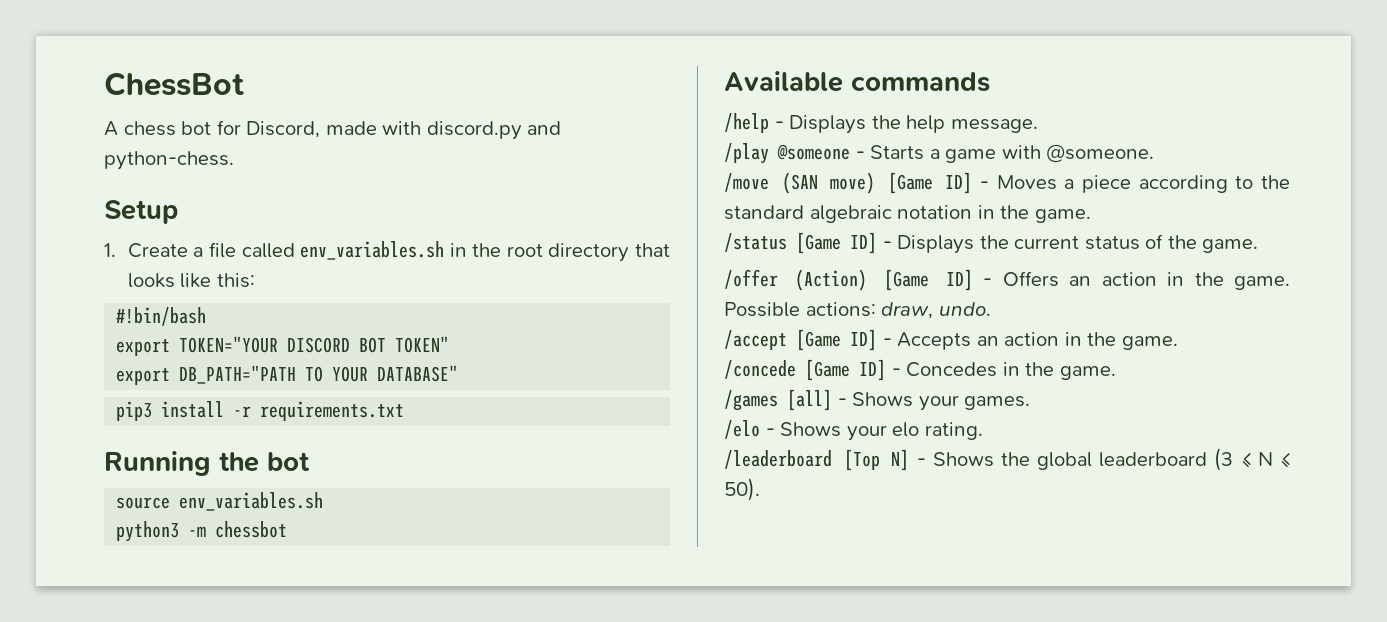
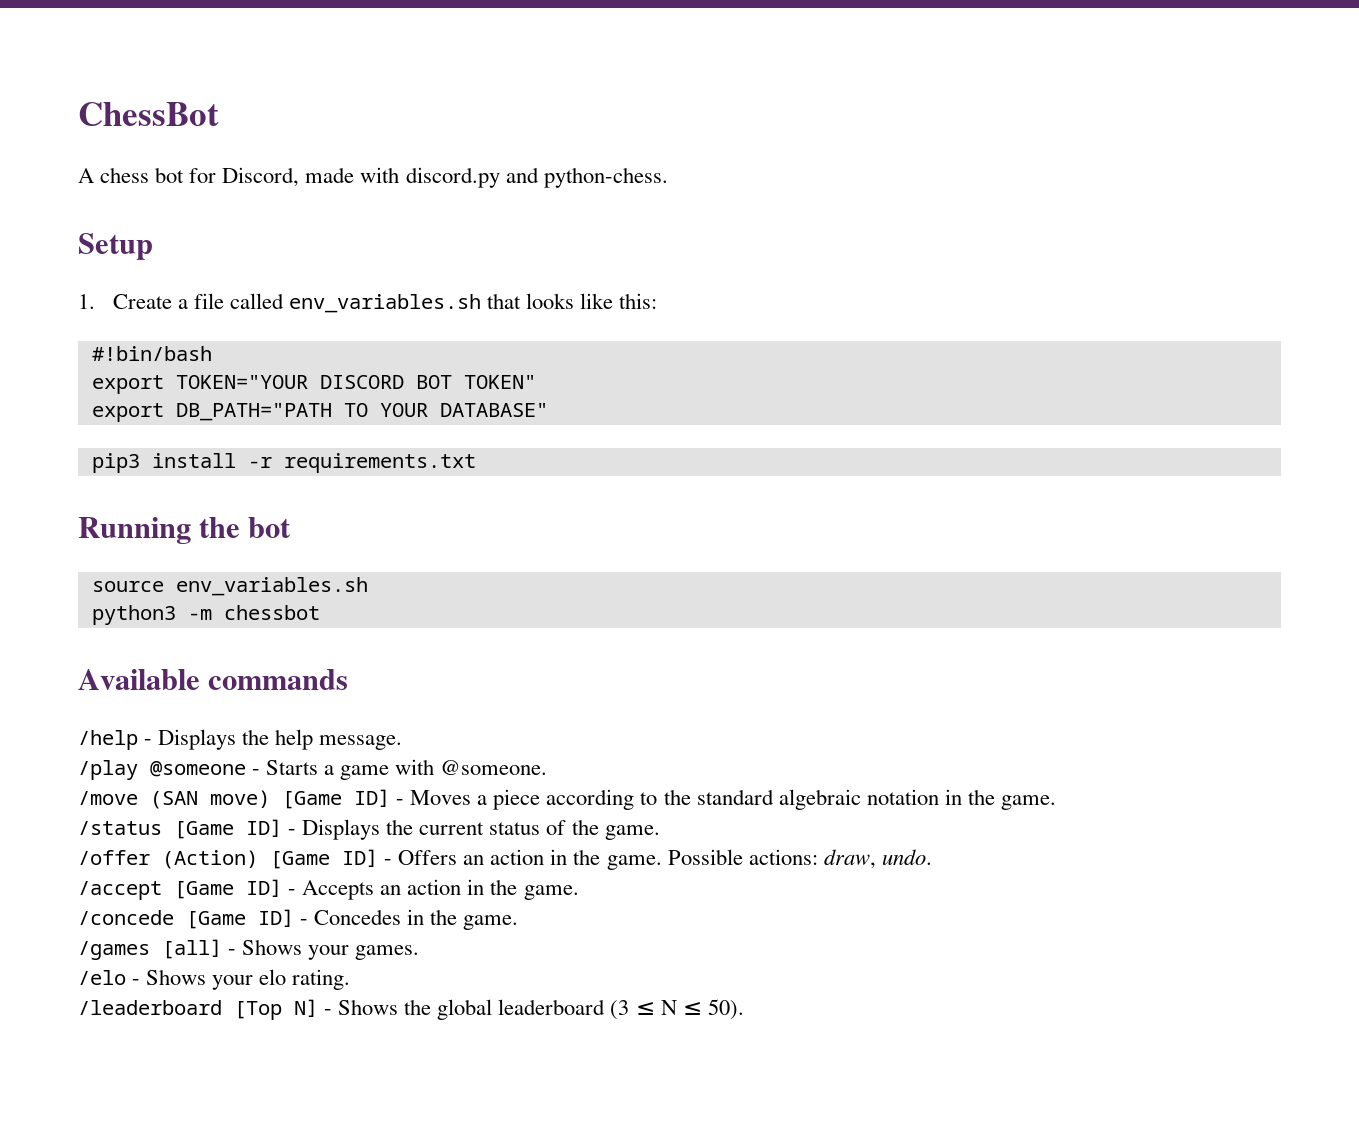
[449,243,630,262] in the root directory -> (481, 303) none

